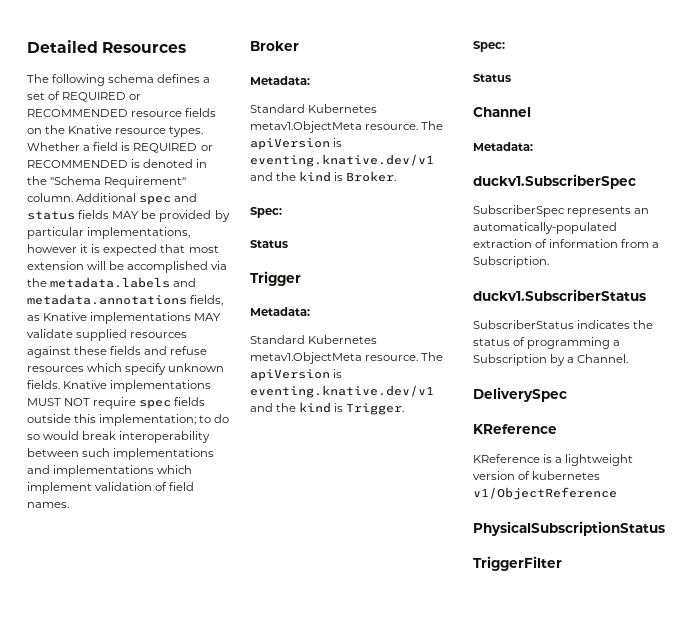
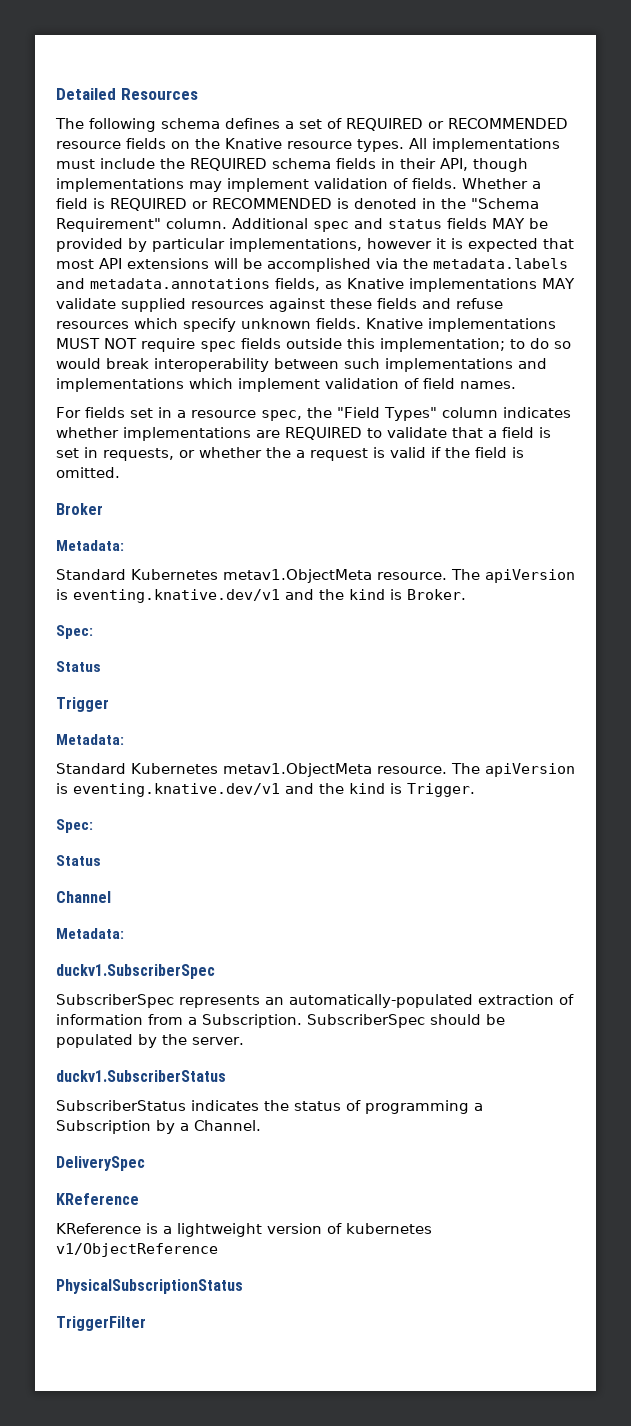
(204, 131) none -> [409,138,560,152] [56,158,528,172] [56,178,457,192] All implementations must include the REQUIRED schema fields in their API, though implementations may implement validation of fields.
[27,261,84,270] extension -> [99,258,209,269] API extensions
(69, 505) none -> [56,407,571,421] [56,427,551,441] [56,447,524,461] [56,467,120,478] // For fields set in a resource spec, the "Field Types" column indicates whether implementations are REQUIRED to validate that a field is set in requests, or whether the a request is valid if the field is omitted.
(549, 262) none -> [307,1014,505,1028] [56,1034,244,1048] SubscriberSpec should be populated by the server.

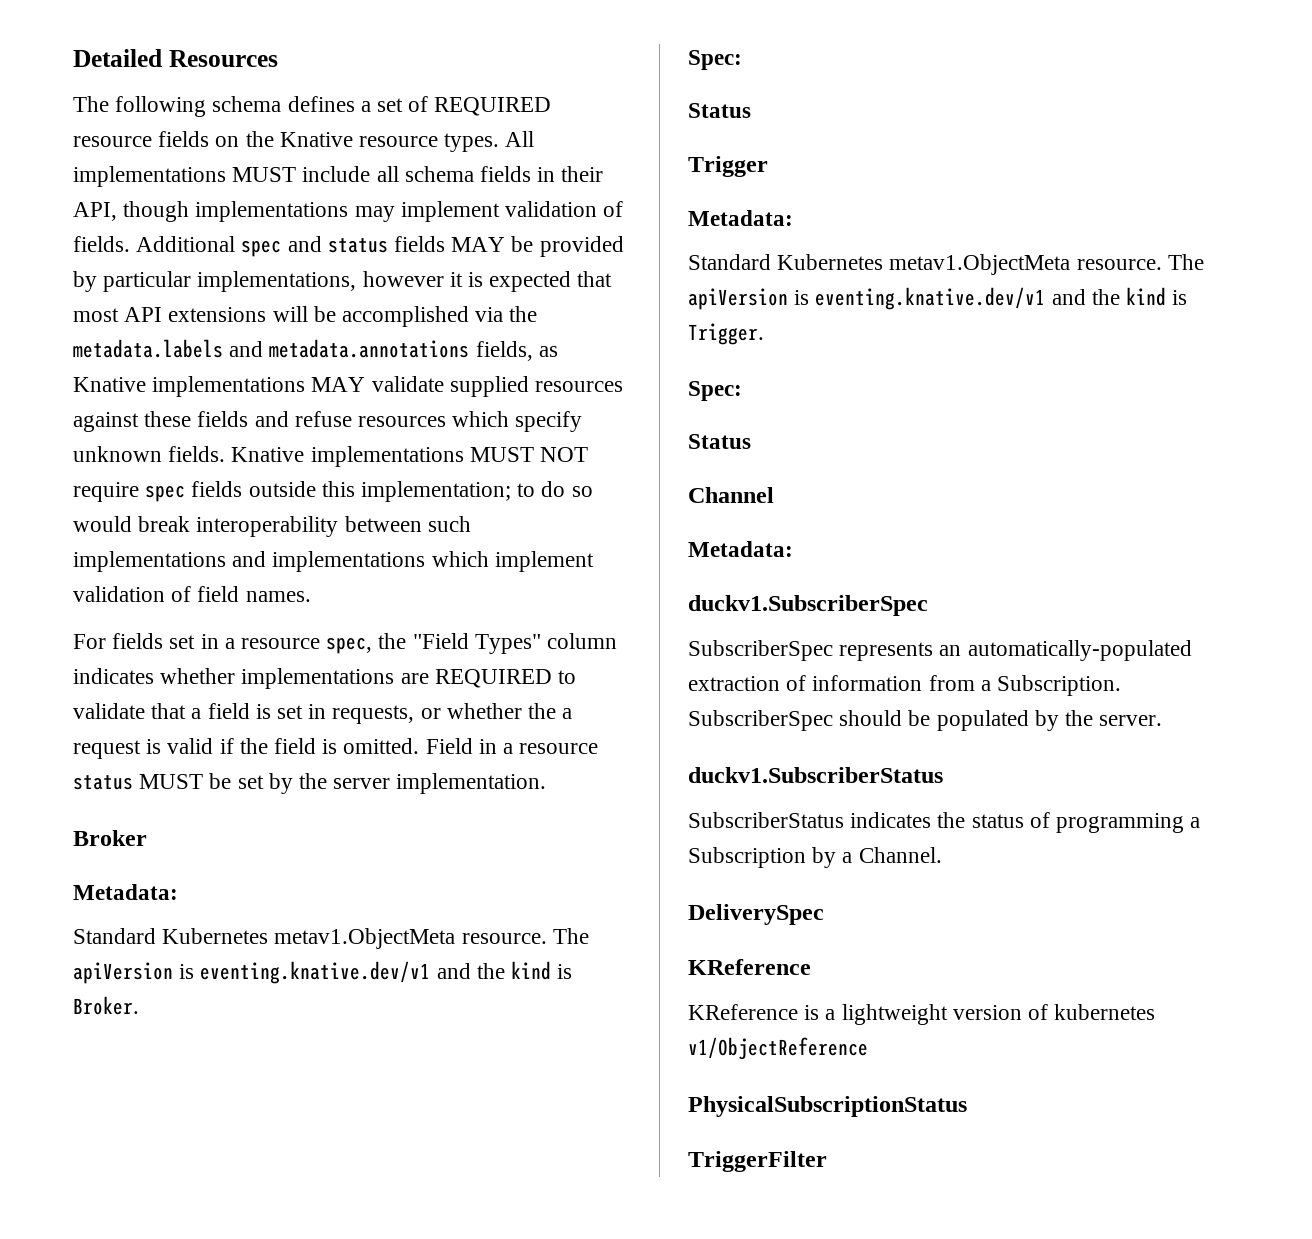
[428,118,568,129] or RECOMMENDED -> (552, 106) none
[56,158,267,171] must include the REQUIRED -> [232,166,399,182] MUST include all
[462,178,541,189] [56,198,539,211] [56,218,227,232] Whether a field is REQUIRED or RECOMMENDED is denoted in the "Schema Requirement" column. -> (130, 244) none
(120, 472) none -> [425,738,599,754] [73,773,547,794] Field in a resource status MUST be set by the server implementation.

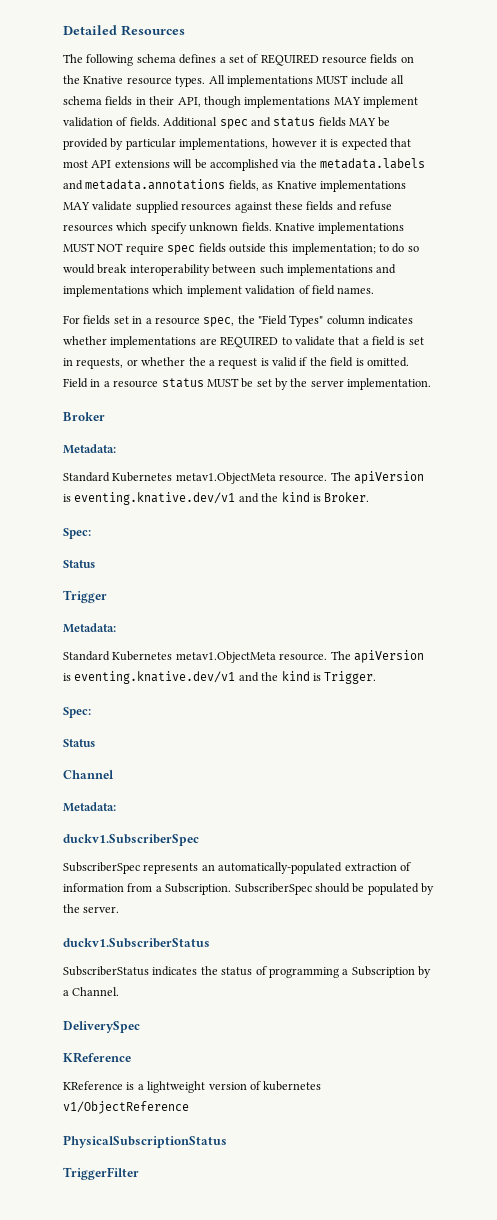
[354,206,395,222] may -> [333,97,361,105] MAY

